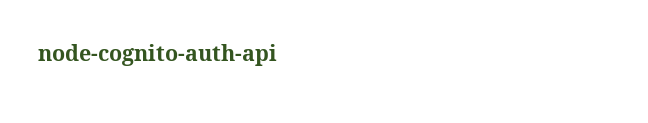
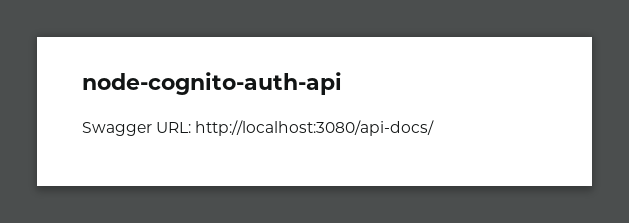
(277, 55) none -> [82,120,435,136] // Swagger URL: http://localhost:3080/api-docs/

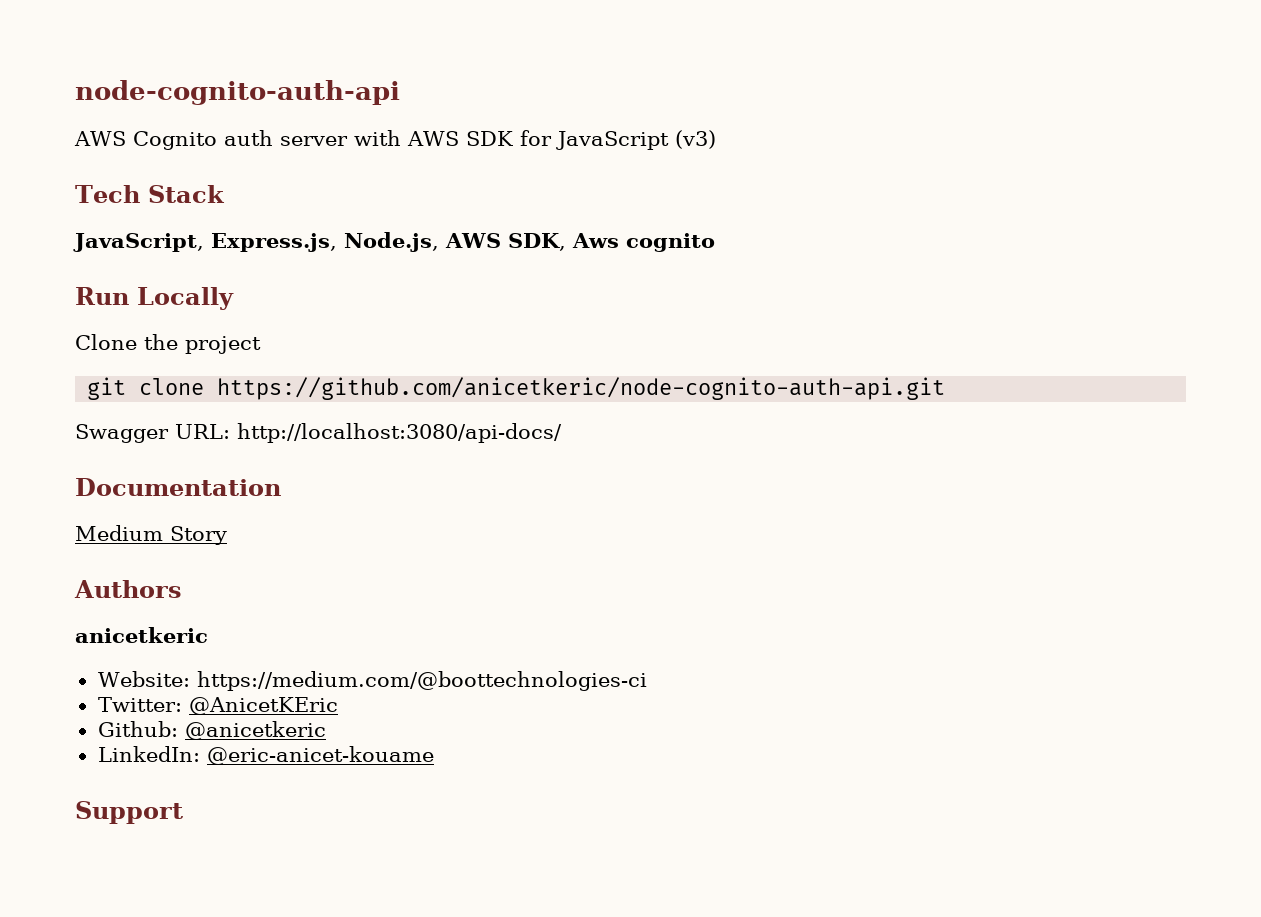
[82,120,435,136] Swagger URL: http://localhost:3080/api-docs/ -> [74,130,716,150] [75,185,225,203] [73,232,715,252] [75,287,234,310] [75,334,261,354] [87,377,946,400] [75,423,562,443] [75,478,281,496] [75,525,227,545] [74,580,182,598] [75,627,208,643] [97,671,647,691] [97,697,338,715] [97,721,326,740] [97,746,434,765] [75,801,183,824] AWS Cognito auth server with AWS SDK for JavaScript (v3) // Tech Stack // JavaScript, Express.js, Node.js, AWS SDK, Aws cognito // Run Locally // Clone the project // git clone https://github.com/anicetkeric/node-cognito-auth-api.git // Swagger URL: http://localhost:3080/api-docs/ // Documentation // Medium Story // Authors // anicetkeric // Website: https://medium.com/@boottechnologies-ci // Twitter: @AnicetKEric // Github: @anicetkeric // LinkedIn: @eric-anicet-kouame // Support

